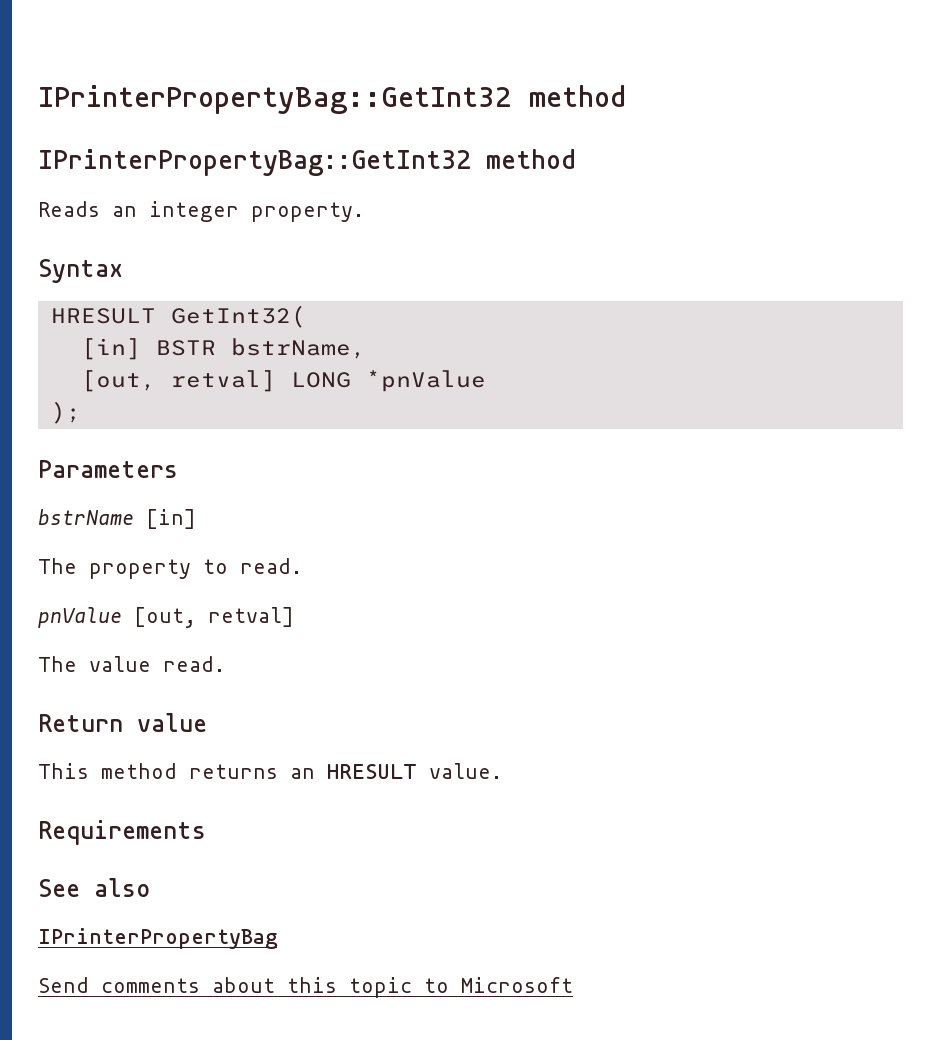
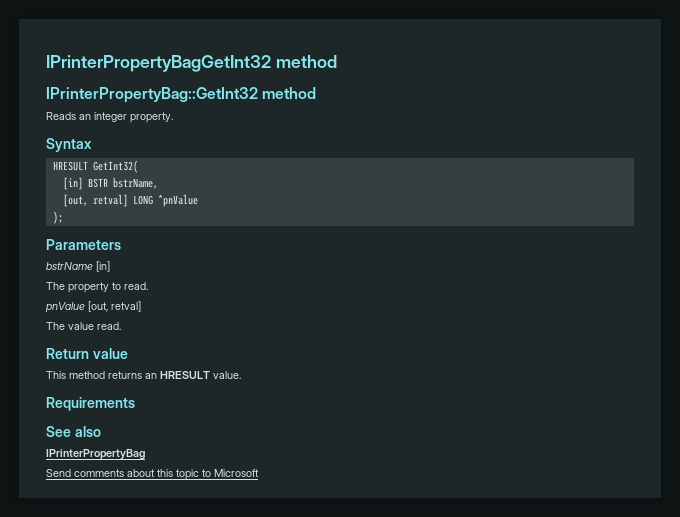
[38,85,512,114] IPrinterPropertyBag::GetInt32 -> [46,55,271,72] IPrinterPropertyBagGetInt32

